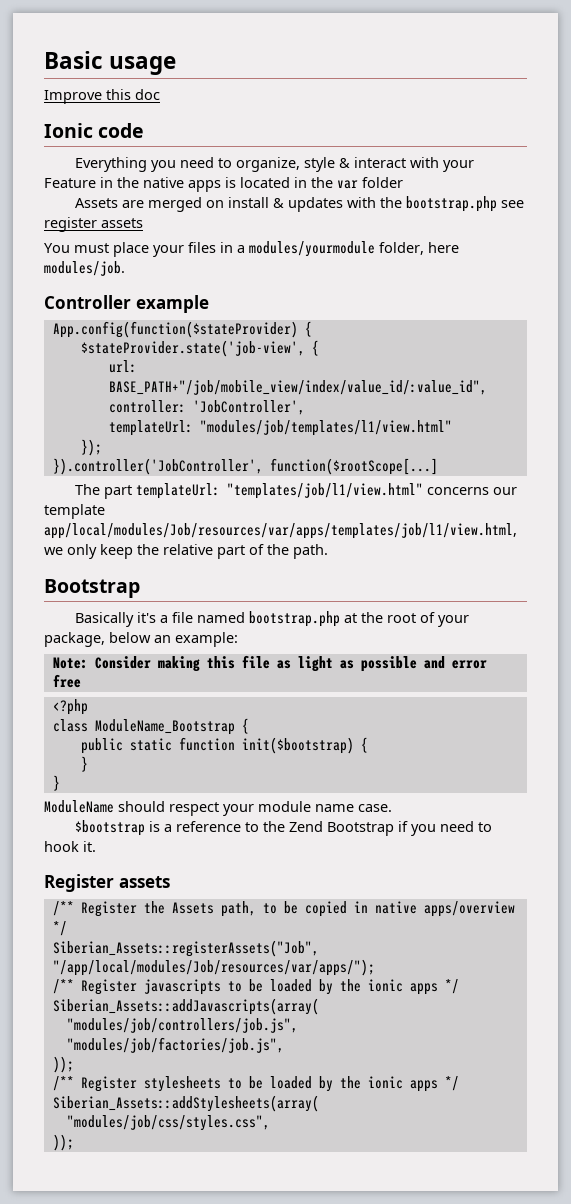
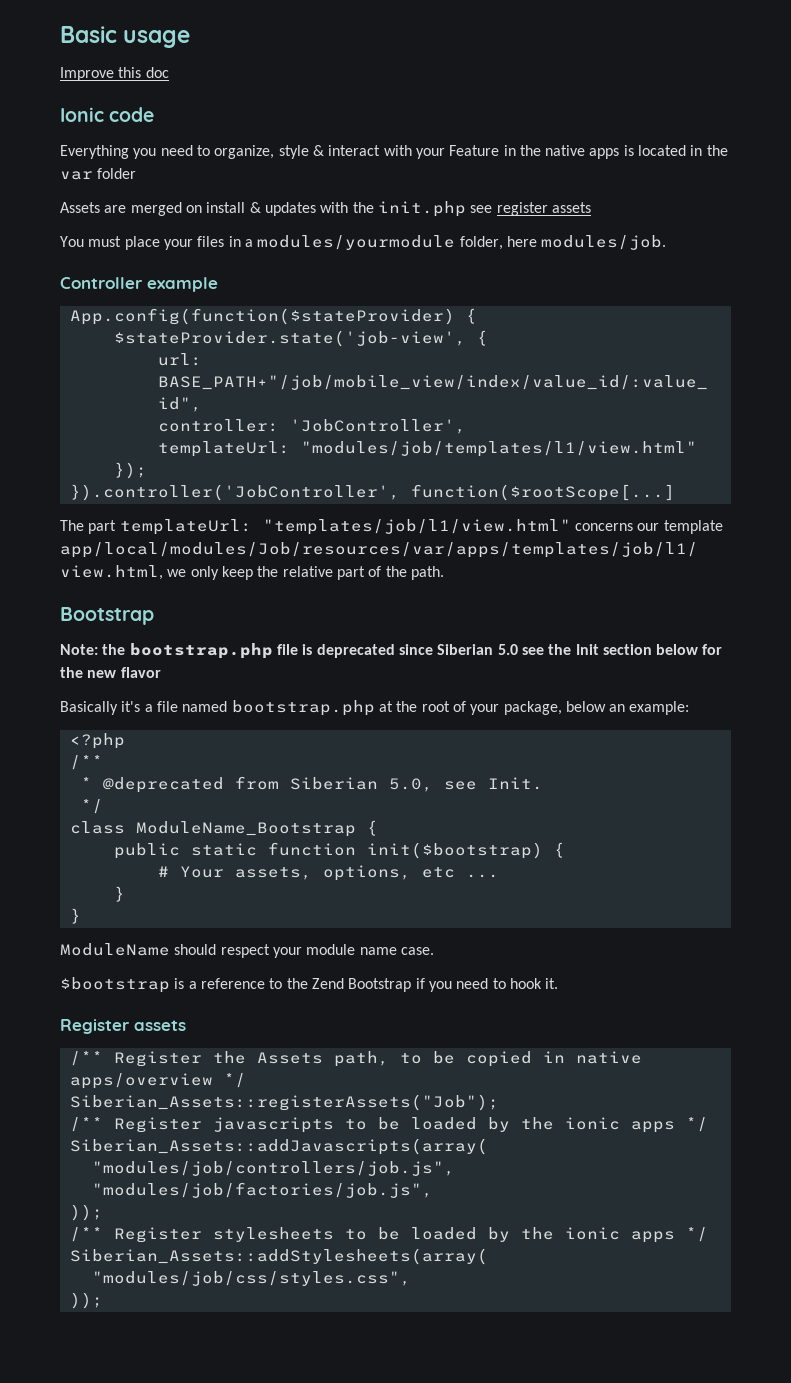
[405,196,497,212] bootstrap.php -> [377,201,466,217] init.php
(140, 588) none -> [60,643,723,659] [60,667,161,678] // Note: the bootstrap.php file is deprecated since Siberian 5.0 see the Init section below for the new flavor
[52,655,487,672] [52,674,81,688] [52,699,88,715] Note: Consider making this file as light as possible and error free // <?php -> [69,733,125,749] [69,755,103,770] [80,776,543,793] [80,799,103,814] <?php // /** // * @deprecated from Siberian 5.0, see Init. // */
(368, 745) none -> [157,865,499,881] // # Your assets, options, etc ...
[52,940,319,957] [52,959,375,976] Siberian_Assets::registerAssets("Job", "/app/local/modules/Job/resources/var/apps/"); -> [69,1094,499,1111] Siberian_Assets::registerAssets("Job");

